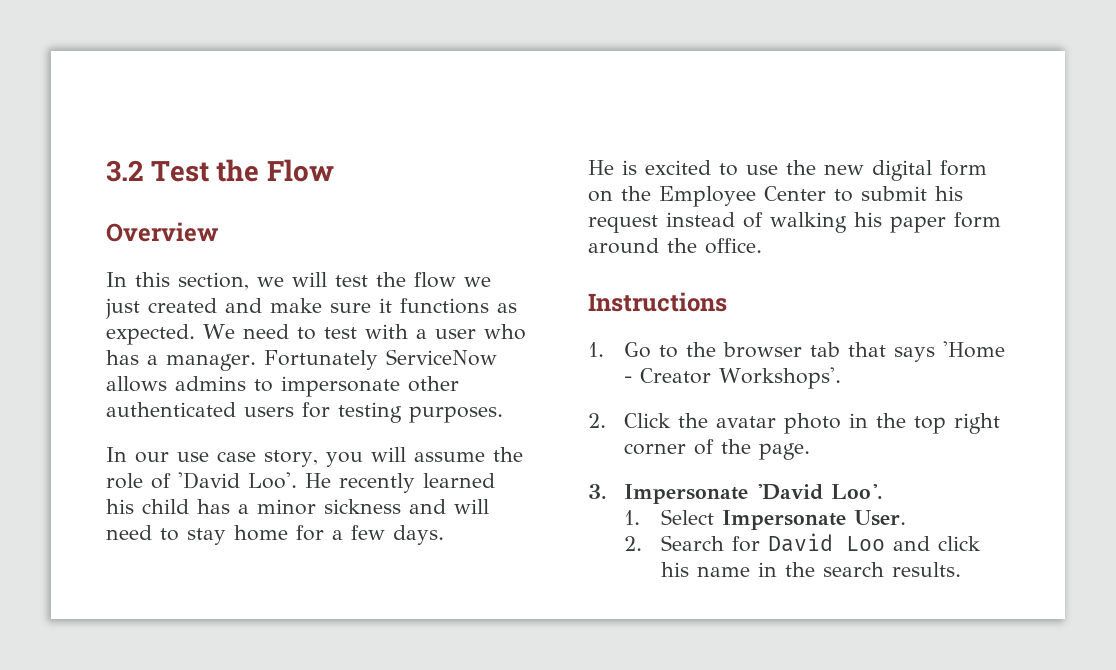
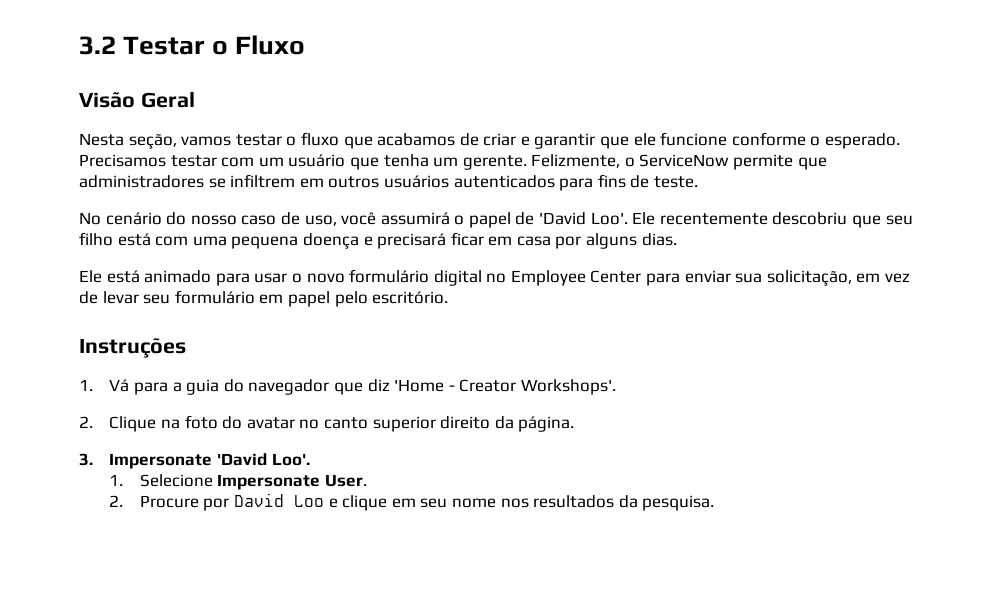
[150,159,334,182] [106,222,219,242] [106,272,491,290] [105,298,517,319] [106,324,526,345] [106,349,497,371] [106,376,459,397] [106,402,503,423] [106,447,523,467] [106,472,495,493] [106,499,489,515] [106,525,444,545] [588,160,987,181] [588,186,963,207] [588,212,1001,233] [588,238,762,254] [588,292,727,312] [588,342,936,362] Test the Flow // Overview // In this section, we will test the flow we just created and make sure it functions as expected. We need to test with a user who has a manager. Fortunately ServiceNow allows admins to impersonate other authenticated users for testing purposes. // In our use case story, you will assume the role of 'David Loo'. He recently learned his child has a minor sickness and will need to stay home for a few days. // He is excited to use the new digital form on the Employee Center to submit his request instead of walking his paper form around the office. // Instructions // 1. Go to the browser tab that says -> [123,35,306,55] [79,91,195,108] [79,132,901,149] [79,154,827,170] [79,174,698,191] [79,212,913,228] [79,232,677,249] [79,269,911,286] [79,290,449,307] [79,338,186,358] [79,379,390,395] Testar o Fluxo // Visão Geral // Nesta seção, vamos testar o fluxo que acabamos de criar e garantir que ele funcione conforme o esperado. Precisamos testar com um usuário que tenha um gerente. Felizmente, o ServiceNow permite que administradores se infiltrem em outros usuários autenticados para fins de teste. // No cenário do nosso caso de uso, você assumirá o papel de 'David Loo'. Ele recentemente descobriu que seu filho está com uma pequena doença e precisará ficar em casa por alguns dias. // Ele está animado para usar o novo formulário digital no Employee Center para enviar sua solicitação, em vez de levar seu formulário em papel pelo escritório. // Instruções // 1. Vá para a guia do navegador que diz
[624,413,1001,434] [624,439,811,460] Click the avatar photo in the top right corner of the page. -> [109,415,575,432] Clique na foto do avatar no canto superior direito da página.
[660,509,714,525] Select -> [139,474,213,487] Selecione
[660,533,981,552] [660,562,961,577] Search for David Loo and click his name in the search results. -> [139,493,715,511] Procure por David Loo e clique em seu nome nos resultados da pesquisa.

